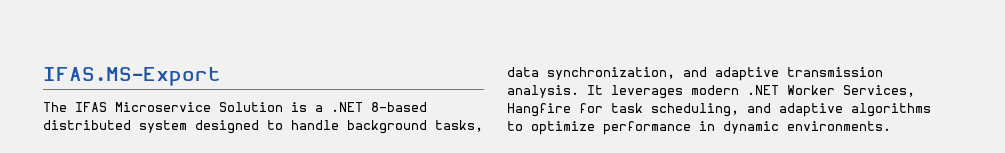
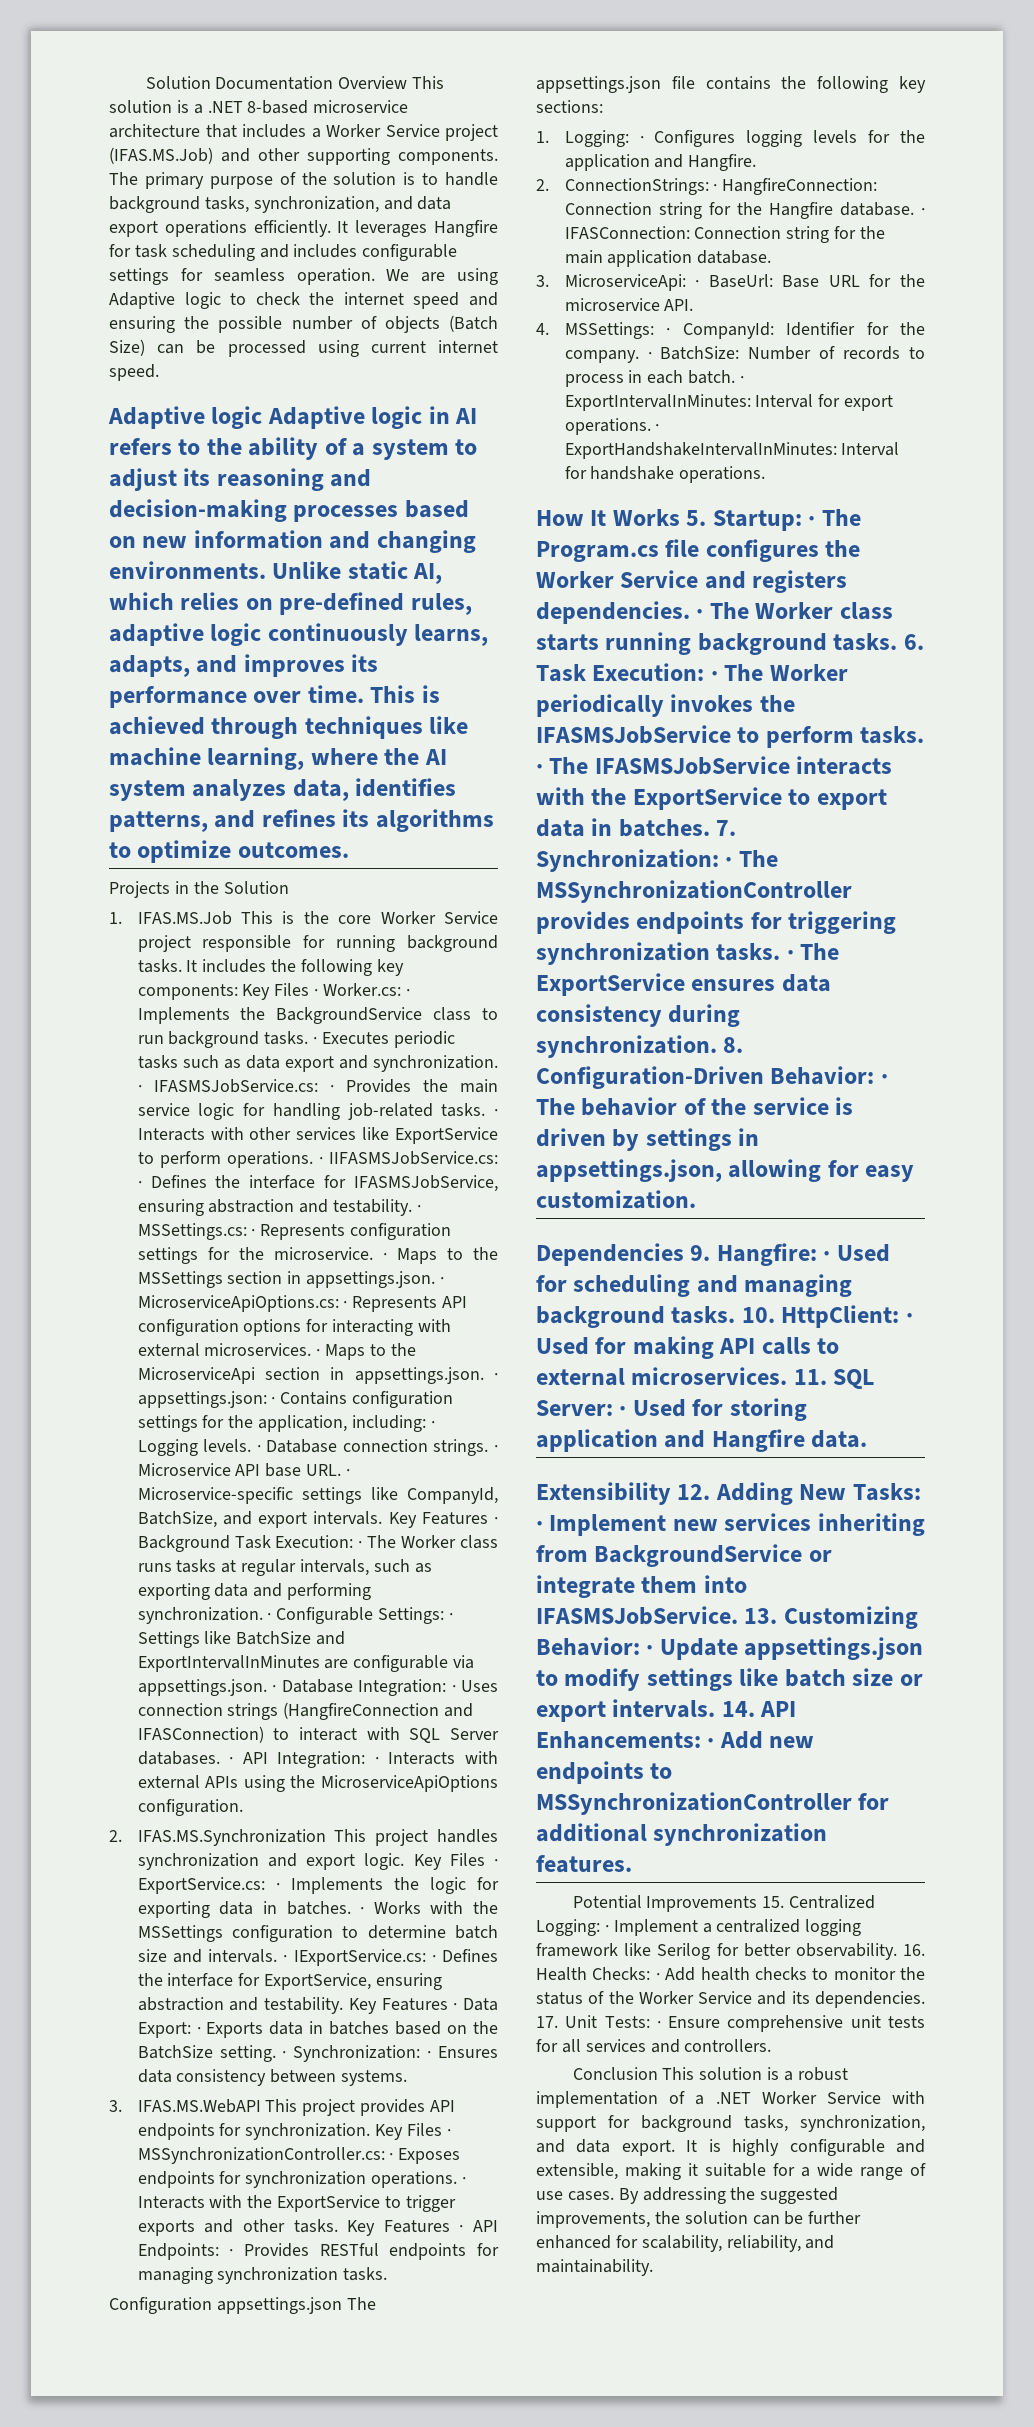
[43,67,221,86] [43,102,427,112] [43,120,259,134] IFAS.MS-Export // The IFAS Microservice Solution is a .NET 8-based distributed system designed -> [145,76,445,90] [109,100,409,114] [109,124,498,141] [109,147,498,165] [109,172,416,189] Solution Documentation Overview This solution is a .NET 8-based microservice architecture that includes a Worker Service project (IFAS.MS.Job) and other supporting components. The primary purpose of the solution is
[507,67,883,81] [507,85,915,99] [507,103,931,117] [507,121,891,135] data synchronization, and adaptive transmission analysis. It leverages modern .NET Worker Services, Hangfire for task scheduling, and adaptive algorithms to optimize performance in dynamic environments. -> [253,196,452,213] [109,220,499,237] [109,244,458,261] [109,268,498,285] [109,292,498,309] [109,315,499,333] [109,339,499,357] [109,364,159,381] [108,406,478,429] [109,437,478,460] [109,468,372,491] [109,499,469,522] [109,530,476,553] [109,561,443,584] [109,592,472,615] [109,623,489,646] [109,654,379,677] [109,685,440,708] [109,716,469,739] [109,747,447,770] [109,778,457,801] [109,809,494,832] [109,840,349,863] [109,881,289,898] [109,911,498,925] [137,935,498,952] [137,959,404,976] [137,983,410,1000] [137,1007,498,1024] [137,1031,455,1048] [137,1055,498,1072] [137,1079,498,1093] [137,1103,498,1120] [137,1127,498,1144] [137,1151,498,1168] [137,1175,498,1192] [137,1199,422,1216] [137,1223,452,1240] [137,1247,499,1264] [137,1271,445,1288] [137,1295,468,1312] [137,1319,452,1336] [137,1343,416,1360] [137,1367,498,1384] [137,1391,454,1408] [137,1415,435,1432] [137,1439,498,1456] [137,1463,351,1477] [137,1487,498,1504] [137,1511,498,1528] [137,1535,499,1552] [137,1559,432,1576] [137,1583,372,1600] [137,1607,454,1624] [137,1631,346,1648] [137,1655,475,1672] [137,1679,498,1696] [137,1702,474,1720] [137,1726,499,1743] [137,1751,499,1768] [137,1775,498,1792] [137,1799,243,1816] [109,1829,498,1846] [137,1853,498,1870] [137,1877,499,1894] [137,1901,498,1918] [137,1925,498,1942] [137,1949,498,1966] [137,1973,443,1990] [137,1997,498,2014] [137,2021,499,2038] [137,2045,498,2062] [137,2069,408,2086] [109,2099,456,2116] [137,2123,451,2140] [137,2147,461,2164] [137,2171,467,2188] [137,2195,456,2212] [137,2219,498,2236] [137,2243,499,2260] [137,2267,388,2284] [109,2297,376,2314] [536,76,926,93] [536,100,603,113] [536,130,925,147] [564,154,757,171] [536,178,878,195] [564,202,925,219] [564,226,886,243] [564,250,772,267] [536,274,925,291] [564,298,694,311] [536,322,925,339] [564,346,925,363] [564,370,745,387] [564,394,894,411] [564,418,660,435] [564,442,900,459] [564,466,766,483] [536,509,861,531] [536,539,861,562] [536,570,848,593] [536,601,893,624] [536,632,924,655] [536,663,848,682] [536,694,795,717] [536,725,925,748] [536,756,893,775] [536,787,887,810] [536,818,737,837] [536,849,778,872] [536,880,852,903] [536,911,897,934] [536,942,840,965] [536,973,831,996] [536,1004,741,1027] [536,1035,744,1058] [536,1066,888,1089] [536,1097,854,1116] [536,1128,760,1151] [536,1159,915,1182] [536,1190,696,1209] [536,1243,890,1266] [536,1274,853,1297] [536,1305,913,1328] [536,1336,840,1359] [536,1367,875,1389] [536,1398,807,1421] [536,1429,868,1452] [536,1482,921,1505] [536,1513,925,1536] [536,1544,832,1567] [536,1575,747,1598] [536,1606,918,1629] [536,1637,924,1660] [536,1668,923,1691] [536,1699,797,1722] [536,1731,815,1749] [536,1761,673,1784] [536,1792,890,1815] [536,1823,828,1846] [536,1855,632,1873] [572,1895,876,1912] [536,1919,862,1936] [536,1943,925,1960] [536,1967,925,1981] [536,1991,925,2008] [536,2015,925,2032] [536,2039,772,2053] [572,2067,848,2081] [536,2091,926,2108] [536,2115,925,2132] [536,2139,925,2156] [536,2163,926,2180] [536,2187,839,2204] [536,2211,862,2228] [536,2235,835,2252] [536,2259,653,2276] synchronization, and data export operations efficiently. It leverages Hangfire for task scheduling and includes configurable settings for seamless operation. We are using Adaptive logic to check the internet speed and ensuring the possible number of objects (Batch Size) can be processed using current internet speed. // Adaptive logic Adaptive logic in AI refers to the ability of a system to adjust its reasoning and decision-making processes based on new information and changing environments. Unlike static AI, which relies on pre-defined rules, adaptive logic continuously learns, adapts, and improves its performance over time. This is achieved through techniques like machine learning, where the AI system analyzes data, identifies patterns, and refines its algorithms to optimize outcomes. // Projects in the Solution // 1. IFAS.MS.Job This is the core Worker Service project responsible for running background tasks. It includes the following key components: Key Files · Worker.cs: · Implements the BackgroundService class to run background tasks. · Executes periodic tasks such as data export and synchronization. · IFASMSJobService.cs: · Provides the main service logic for handling job-related tasks. · Interacts with other services like ExportService to perform operations. · IIFASMSJobService.cs: · Defines the interface for IFASMSJobService, ensuring abstraction and testability. · MSSettings.cs: · Represents configuration settings for the microservice. · Maps to the MSSettings section in appsettings.json. · MicroserviceApiOptions.cs: · Represents API configuration options for interacting with external microservices. · Maps to the MicroserviceApi section in appsettings.json. · appsettings.json: · Contains configuration settings for the application, including: · Logging levels. · Database connection strings. · Microservice API base URL. · Microservice-specific settings like CompanyId, BatchSize, and export intervals. Key Features · Background Task Execution: · The Worker class runs tasks at regular intervals, such as exporting data and performing synchronization. · Configurable Settings: · Settings like BatchSize and ExportIntervalInMinutes are configurable via appsettings.json. · Database Integration: · Uses connection strings (HangfireConnection and IFASConnection) to interact with SQL Server databases. · API Integration: · Interacts with external APIs using the MicroserviceApiOptions configuration. // 2. IFAS.MS.Synchronization This project handles synchronization and export logic. Key Files · ExportService.cs: · Implements the logic for exporting data in batches. · Works with the MSSettings configuration to determine batch size and intervals. · IExportService.cs: · Defines the interface for ExportService, ensuring abstraction and testability. Key Features · Data Export: · Exports data in batches based on the BatchSize setting. · Synchronization: · Ensures data consistency between systems. // 3. IFAS.MS.WebAPI This project provides API endpoints for synchronization. Key Files · MSSynchronizationController.cs: · Exposes endpoints for synchronization operations. · Interacts with the ExportService to trigger exports and other tasks. Key Features · API Endpoints: · Provides RESTful endpoints for managing synchronization tasks. // Configuration appsettings.json The appsettings.json file contains the following key sections: // 1. Logging: · Configures logging levels for the application and Hangfire. // 2. ConnectionStrings: · HangfireConnection: Connection string for the Hangfire database. · IFASConnection: Connection string for the main application database. // 3. MicroserviceApi: · BaseUrl: Base URL for the microservice API. // 4. MSSettings: · CompanyId: Identifier for the company. · BatchSize: Number of records to process in each batch. · ExportIntervalInMinutes: Interval for export operations. · ExportHandshakeIntervalInMinutes: Interval for handshake operations. // How It Works 5. Startup: · The Program.cs file configures the Worker Service and registers dependencies. · The Worker class starts running background tasks. 6. Task Execution: · The Worker periodically invokes the IFASMSJobService to perform tasks. · The IFASMSJobService interacts with the ExportService to export data in batches. 7. Synchronization: · The MSSynchronizationController provides endpoints for triggering synchronization tasks. · The ExportService ensures data consistency during synchronization. 8. Configuration-Driven Behavior: · The behavior of the service is driven by settings in appsettings.json, allowing for easy customization. // Dependencies 9. Hangfire: · Used for scheduling and managing background tasks. 10. HttpClient: · Used for making API calls to external microservices. 11. SQL Server: · Used for storing application and Hangfire data. // Extensibility 12. Adding New Tasks: · Implement new services inheriting from BackgroundService or integrate them into IFASMSJobService. 13. Customizing Behavior: · Update appsettings.json to modify settings like batch size or export intervals. 14. API Enhancements: · Add new endpoints to MSSynchronizationController for additional synchronization features. // Potential Improvements 15. Centralized Logging: · Implement a centralized logging framework like Serilog for better observability. 16. Health Checks: · Add health checks to monitor the status of the Worker Service and its dependencies. 17. Unit Tests: · Ensure comprehensive unit tests for all services and controllers. // Conclusion This solution is a robust implementation of a .NET Worker Service with support for background tasks, synchronization, and data export. It is highly configurable and extensible, making it suitable for a wide range of use cases. By addressing the suggested improvements, the solution can be further enhanced for scalability, reliability, and maintainability.

